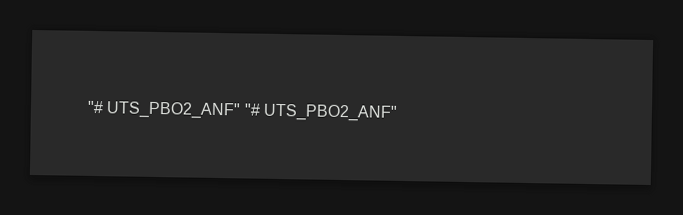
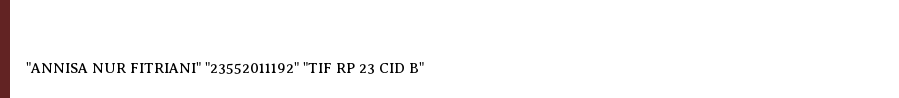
[87,100,398,122] "# UTS_PBO2_ANF" "# UTS_PBO2_ANF" -> [26,62,424,74] "ANNISA NUR FITRIANI" "23552011192" "TIF RP 23 CID B"

